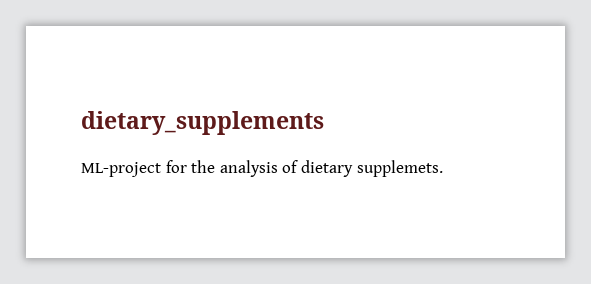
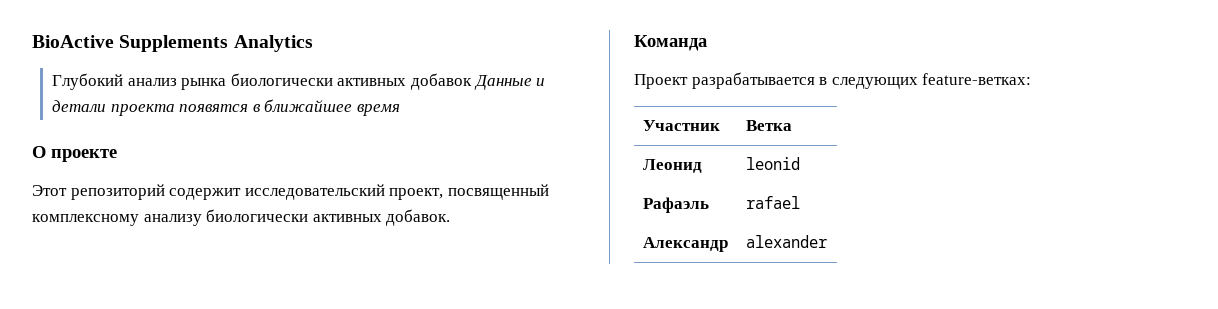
[81,111,324,135] [81,160,443,177] dietary_supplements // ML-project for the analysis of dietary supplemets. -> [32,35,313,52] [52,73,546,90] [52,99,401,116] [32,146,117,162] [32,184,549,200] [32,209,451,226] [634,35,707,51] [634,72,1032,89] [642,120,720,131] [745,120,792,131] [642,159,702,173] [745,157,800,170] [642,197,709,213] [745,196,800,209] [642,237,728,252] [745,235,827,248] BioActive Supplements Analytics // Глубокий анализ рынка биологически активных добавок Данные и детали проекта появятся в ближайшее время // О проекте // Этот репозиторий содержит исследовательский проект, посвященный комплексному анализу биологически активных добавок. // Команда // Проект разрабатывается в следующих feature-ветках: // Участник | Ветка // Леонид | leonid // Рафаэль | rafael // Александр | alexander

